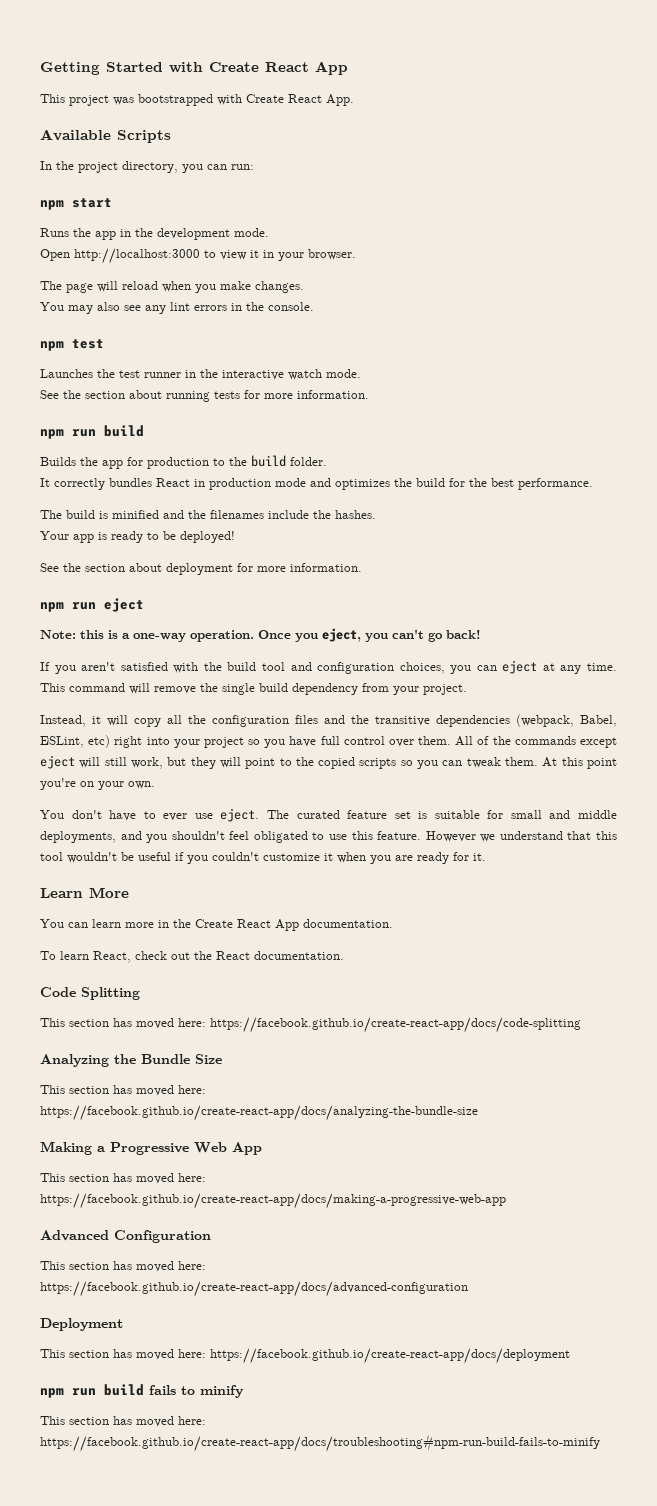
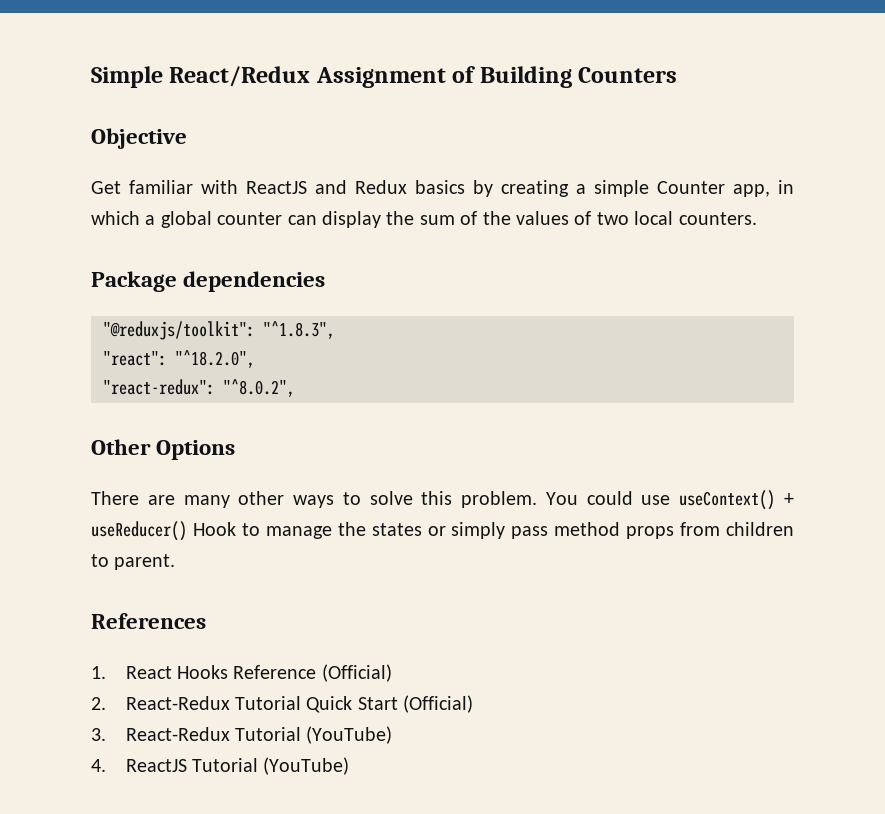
[40,61,348,75] [40,94,354,106] [40,129,171,143] [40,161,254,173] [40,198,112,210] [40,228,269,240] [40,248,356,264] [40,281,304,293] [40,302,314,314] [40,339,104,351] [40,369,361,380] [40,390,369,402] [40,425,144,439] [40,455,327,469] [40,478,593,490] [40,510,376,519] [40,531,235,543] [40,563,362,575] [40,598,144,612] [40,628,481,642] [40,660,617,674] [40,683,467,695] [40,714,617,727] [40,735,618,748] [40,755,617,769] [40,778,155,790] [40,808,617,822] [40,831,617,843] [40,852,486,864] [40,887,129,898] [40,919,393,931] [40,951,344,963] [40,987,140,1000] [40,1017,581,1033] [40,1054,222,1067] [40,1085,206,1096] [40,1105,478,1121] [40,1141,262,1155] [40,1173,206,1184] [40,1193,506,1209] [40,1230,211,1243] [40,1261,206,1272] [40,1281,468,1297] [40,1318,123,1331] [40,1348,570,1364] [40,1384,244,1398] [40,1416,206,1427] [40,1434,600,1452] Getting Started with Create React App // This project was bootstrapped with Create React App. // Available Scripts // In the project directory, you can run: // npm start // Runs the app in the development mode. // Open http://localhost:3000 to view it in your browser. // The page will reload when you make changes. // You may also see any lint errors in the console. // npm test // Launches the test runner in the interactive watch mode. // See the section about running tests for more information. // npm run build // Builds the app for production to the build folder. // It correctly bundles React in production mode and optimizes the build for the best performance. // The build is minified and the filenames include the hashes. // Your app is ready to be deployed! // See the section about deployment for more information. // npm run eject // Note: this is a one-way operation. Once you eject, you can't go back! // If you aren't satisfied with the build tool and configuration choices, you can eject at any time. This command will remove the single build dependency from your project. // Instead, it will copy all the configuration files and the transitive dependencies (webpack, Babel, ESLint, etc) right into your project so you have full control over them. All of the commands except eject will still work, but they will point to the copied scripts so you can tweak them. At this point you're on your own. // You don't have to ever use eject. The curated feature set is suitable for small and middle deployments, and you shouldn't feel obligated to use this feature. However we understand that this tool wouldn't be useful if you couldn't customize it when you are ready for it. // Learn More // You can learn more in the Create React App documentation. // To learn React, check out the React documentation. // Code Splitting // This section has moved here: https://facebook.github.io/create-react-app/docs/code-splitting // Analyzing the Bundle Size // This section has moved here: https://facebook.github.io/create-react-app/docs/analyzing-the-bundle-size // Making a Progressive Web App // This section has moved here: https://facebook.github.io/create-react-app/docs/making-a-progressive-web-app // Advanced Configuration // This section has moved here: https://facebook.github.io/create-react-app/docs/advanced-configuration // Deployment // This section has moved here: https://facebook.github.io/create-react-app/docs/deployment // npm run build fails to minify // This section has moved here: https://facebook.github.io/create-react-app/docs/troubleshooting#npm-run-build-fails-to-minify -> [91,66,678,88] [91,128,187,149] [91,180,794,197] [91,211,757,228] [91,271,326,292] [103,321,335,340] [103,350,255,368] [103,379,295,397] [91,439,236,460] [91,490,794,510] [91,521,794,541] [91,554,176,570] [91,613,206,629] [91,664,392,682] [91,695,474,713] [91,726,393,744] [91,757,350,775] Simple React/Redux Assignment of Building Counters // Objective // Get familiar with ReactJS and Redux basics by creating a simple Counter app, in which a global counter can display the sum of the values of two local counters. // Package dependencies // "@reduxjs/toolkit": "^1.8.3", // "react": "^18.2.0", // "react-redux": "^8.0.2", // Other Options // There are many other ways to solve this problem. You could use useContext() + useReducer() Hook to manage the states or simply pass method props from children to parent. // References // 1. React Hooks Reference (Official) // 2. React-Redux Tutorial Quick Start (Official) // 3. React-Redux Tutorial (YouTube) // 4. ReactJS Tutorial (YouTube)

